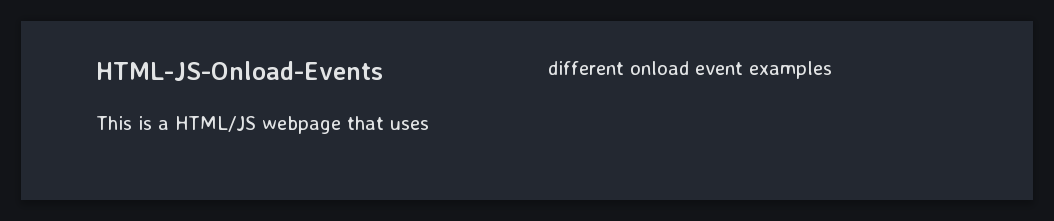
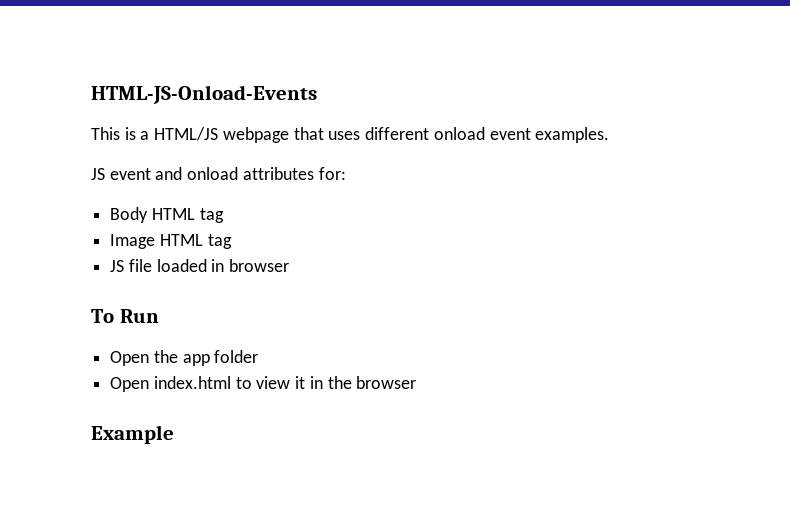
[749,61,832,79] examples -> [535,127,610,143] [91,167,346,180] [110,207,224,223] [110,234,232,249] [110,259,290,272] [91,309,159,323] [110,350,259,366] [110,376,417,392] [91,425,174,444] examples. // JS event and onload attributes for: // Body HTML tag // Image HTML tag // JS file loaded in browser // To Run // Open the app folder // Open index.html to view it in the browser // Example

